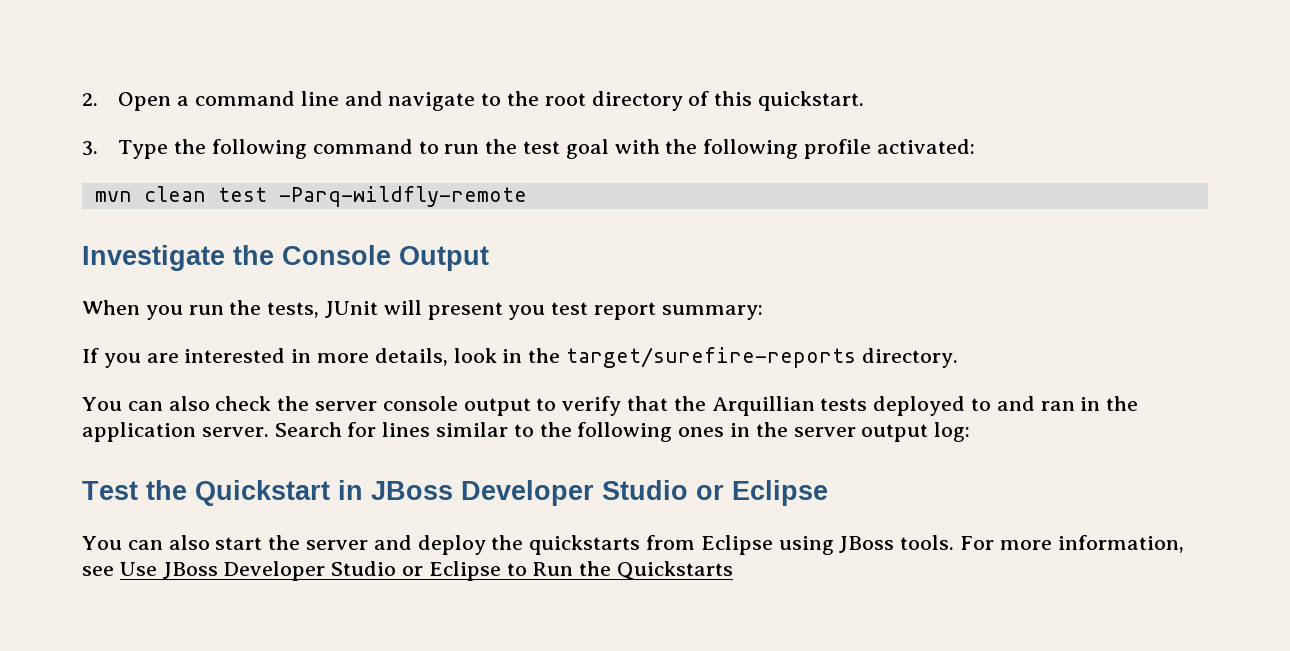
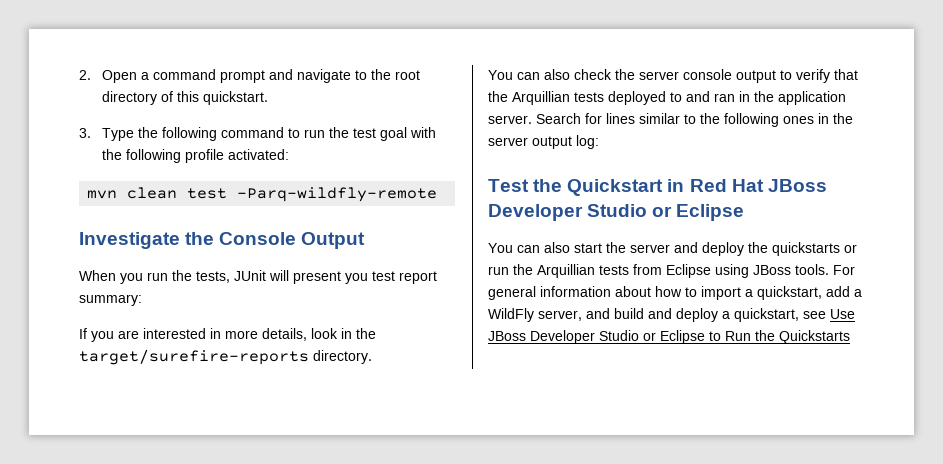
[300,91,339,106] line -> [219,70,265,83] prompt
(363, 490) none -> [689,179,764,192] Red Hat
(641, 545) none -> [844,244,857,253] [488,264,629,278] or run the Arquillian tests
[999,535,1184,553] more information, -> [488,286,862,300] [488,308,799,322] general information about how to import a quickstart, add a WildFly server, and build and deploy a quickstart,

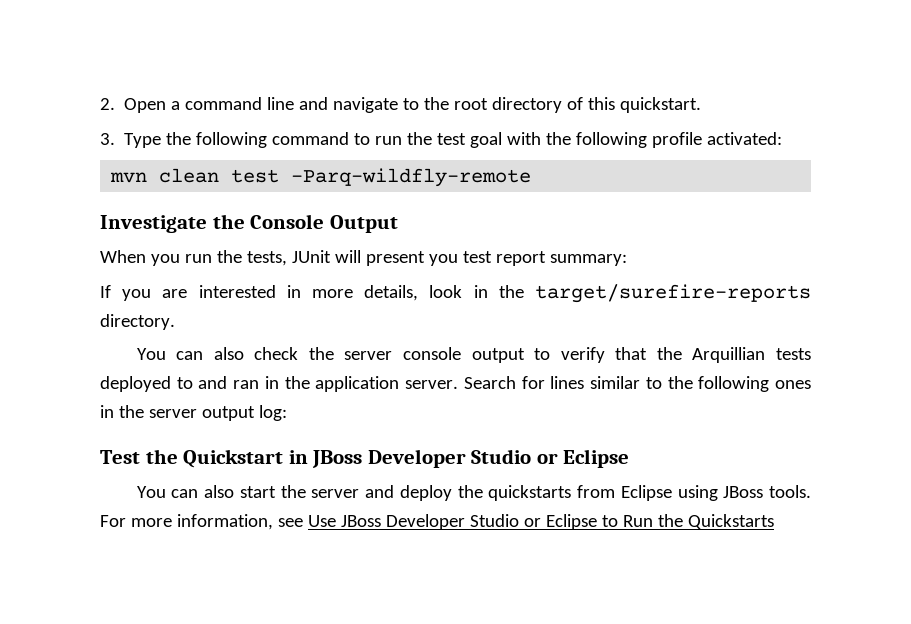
[219,70,265,83] prompt -> [267,97,295,110] line
[689,179,764,192] Red Hat -> (308, 457) none
[844,244,857,253] [488,264,629,278] or run the Arquillian tests -> (572, 493) none
[488,286,862,300] [488,308,799,322] general information about how to import a quickstart, add a WildFly server, and build and deploy a quickstart, -> [130,514,273,530] more information,

